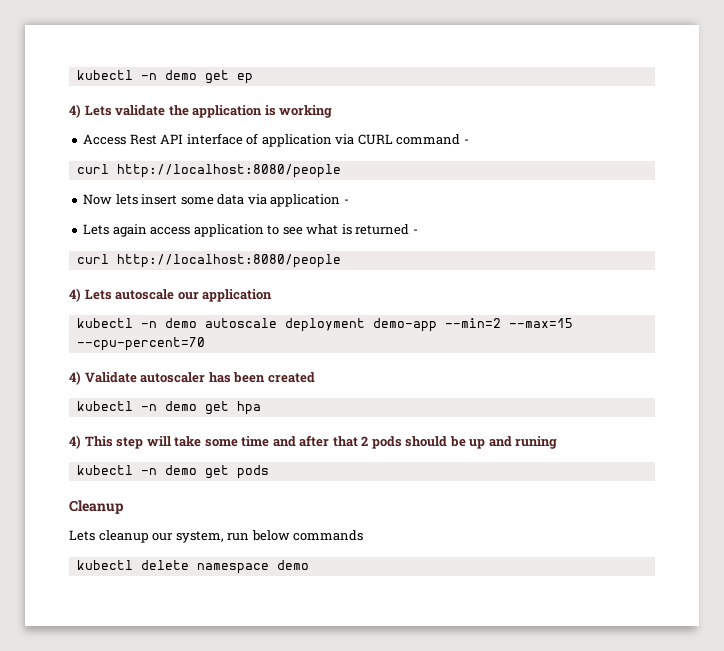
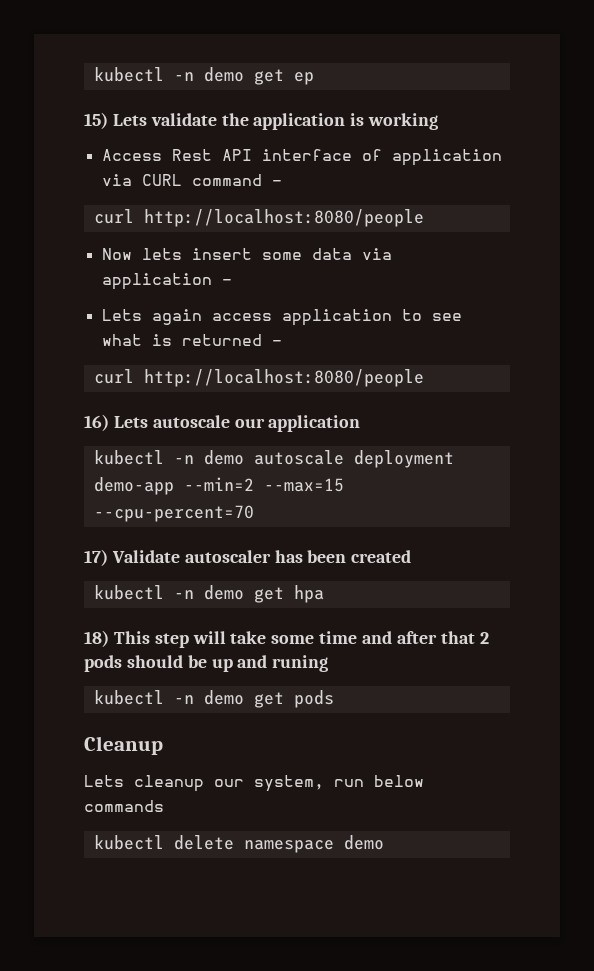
[69,104,81,118] 4) -> [84,112,108,129] 15)
[69,288,81,302] 4) -> [84,414,109,431] 16)
[69,371,81,385] 4) -> [84,549,108,566] 17)
[69,435,81,449] 4) -> [84,630,109,647] 18)

